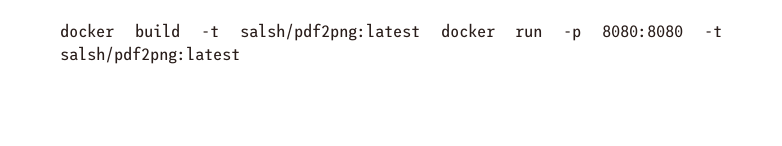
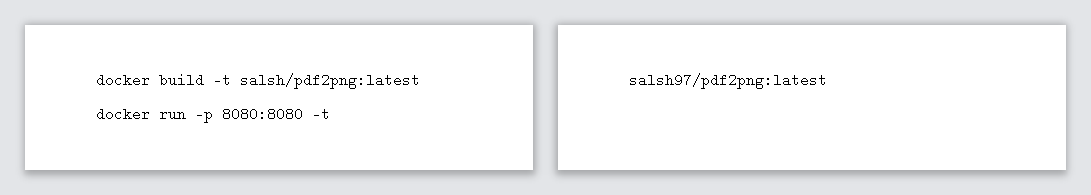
(420, 32) none -> (420, 81) //
[60,46,240,64] salsh/pdf2png:latest -> [629,73,827,89] salsh97/pdf2png:latest

